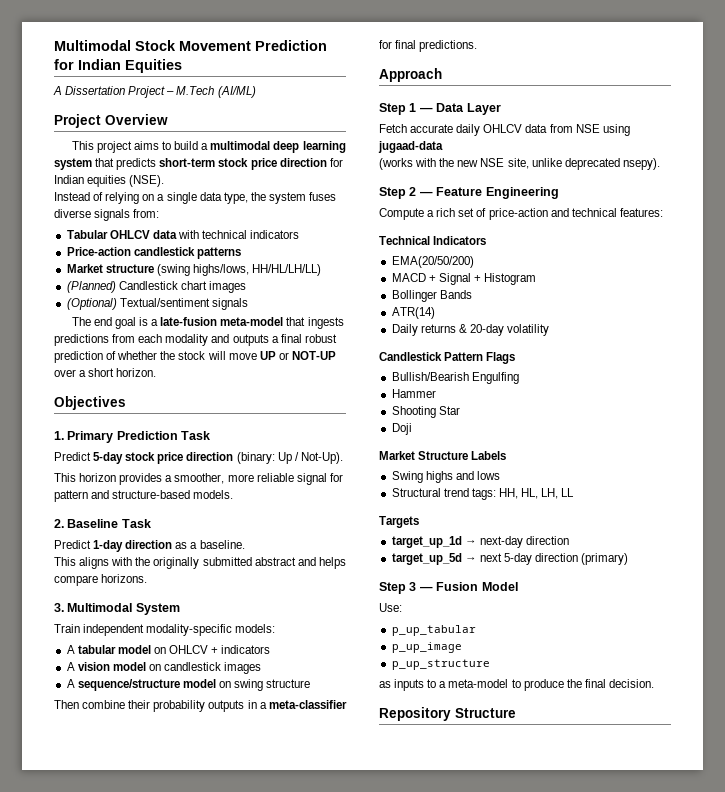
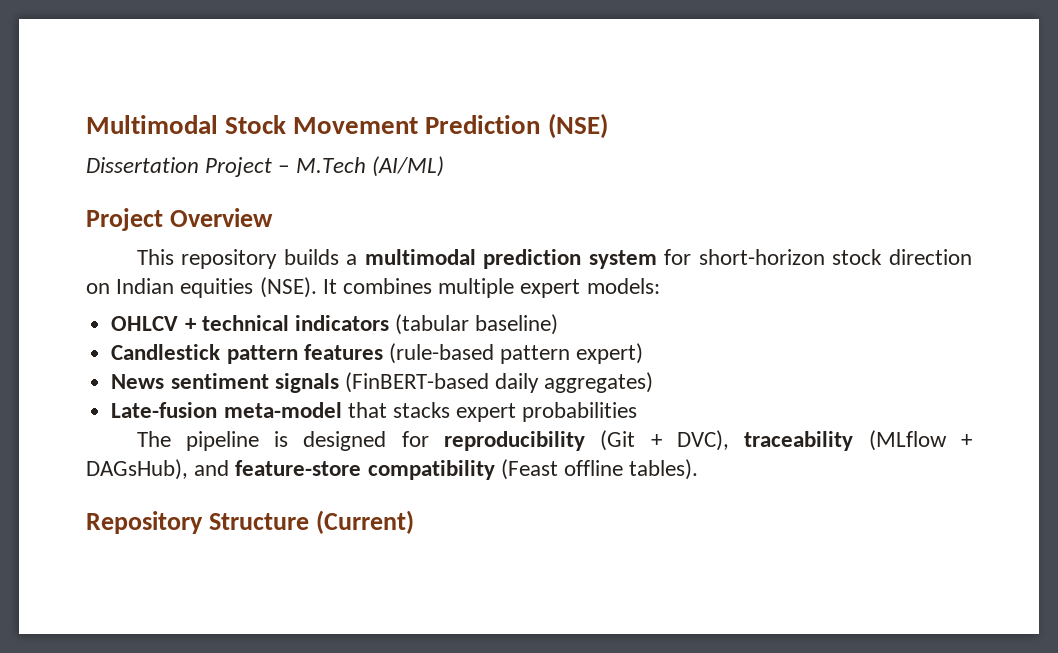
[54,59,182,73] [53,86,62,95] for Indian Equities // A -> [547,113,608,139] (NSE) //
[96,141,346,153] [54,158,343,170] [54,175,165,187] [54,192,337,204] [54,209,160,221] [66,230,300,239] [66,247,241,259] [66,264,322,276] [66,281,246,293] [66,298,248,310] [71,317,344,329] [54,334,337,346] [54,351,336,363] [54,368,157,377] [54,396,126,410] [54,431,211,443] [54,452,343,464] [54,473,343,485] [54,490,234,502] [54,519,151,528] [54,540,245,552] [54,557,346,569] [54,574,148,586] [54,603,180,615] [54,624,276,636] [66,645,271,654] [66,662,262,674] [66,679,311,691] [54,700,347,712] [379,40,478,52] [379,68,442,82] [379,103,501,115] [379,124,630,136] [378,141,443,153] [379,158,660,170] [379,187,559,199] [379,208,663,220] [379,236,487,245] [391,256,474,268] [391,273,537,285] [391,290,472,302] [391,307,435,319] [391,324,550,336] [379,352,516,364] [391,372,519,384] [391,389,436,398] [391,406,460,418] [391,423,412,435] [379,451,507,460] [391,471,500,483] [391,488,575,500] [379,516,419,528] [391,536,569,548] [391,553,629,565] [379,582,518,594] [379,603,402,612] [391,625,476,636] [391,642,462,653] [391,659,490,670] [379,679,654,691] project aims to build a multimodal deep learning system that predicts short-term stock price direction for Indian equities (NSE). // Instead of relying on a single data type, the system fuses diverse signals from: // Tabular OHLCV data with technical indicators // Price-action candlestick patterns // Market structure (swing highs/lows, HH/HL/LH/LL) // (Planned) Candlestick chart images // (Optional) Textual/sentiment signals // The end goal is a late-fusion meta-model that ingests predictions from each modality and outputs a final robust prediction of whether the stock will move UP or NOT-UP over a short horizon. // Objectives // 1. Primary Prediction Task // Predict 5-day stock price direction (binary: Up / Not-Up). // This horizon provides a smoother, more reliable signal for pattern and structure-based models. // 2. Baseline Task // Predict 1-day direction as a baseline. // This aligns with the originally submitted abstract and helps compare horizons. // 3. Multimodal System // Train independent modality-specific models: // A tabular model on OHLCV + indicators // A vision model on candlestick images // A sequence/structure model on swing structure // Then combine their probability outputs in a meta-classifier for final predictions. // Approach // Step 1 — Data Layer // Fetch accurate daily OHLCV data from NSE using jugaad-data // (works with the new NSE site, unlike deprecated nsepy). // Step 2 — Feature Engineering // Compute a rich set of price-action and technical features: // Technical Indicators // EMA(20/50/200) // MACD + Signal + Histogram // Bollinger Bands // ATR(14) // Daily returns & 20-day volatility // Candlestick Pattern Flags // Bullish/Bearish Engulfing // Hammer // Shooting Star // Doji // Market Structure Labels // Swing highs and lows // Structural trend tags: HH, HL, LH, LL // Targets // target_up_1d → next-day direction // target_up_5d → next 5-day direction (primary) // Step 3 — Fusion Model // Use: // p_up_tabular // p_up_image // p_up_structure // as inputs to a meta-model to produce the final decision. -> [181,249,973,269] [86,277,660,298] [111,314,559,335] [111,343,644,364] [111,372,654,393] [111,402,638,422] [136,430,972,451] [86,459,699,480] repository builds a multimodal prediction system for short-horizon stock direction on Indian equities (NSE). It combines multiple expert models: // OHLCV + technical indicators (tabular baseline) // Candlestick pattern features (rule-based pattern expert) // News sentiment signals (FinBERT-based daily aggregates) // Late-fusion meta-model that stacks expert probabilities // The pipeline is designed for reproducibility (Git + DVC), traceability (MLflow + DAGsHub), and feature-store compatibility (Feast offline tables).
(516, 713) none -> [315,510,414,534] (Current)

